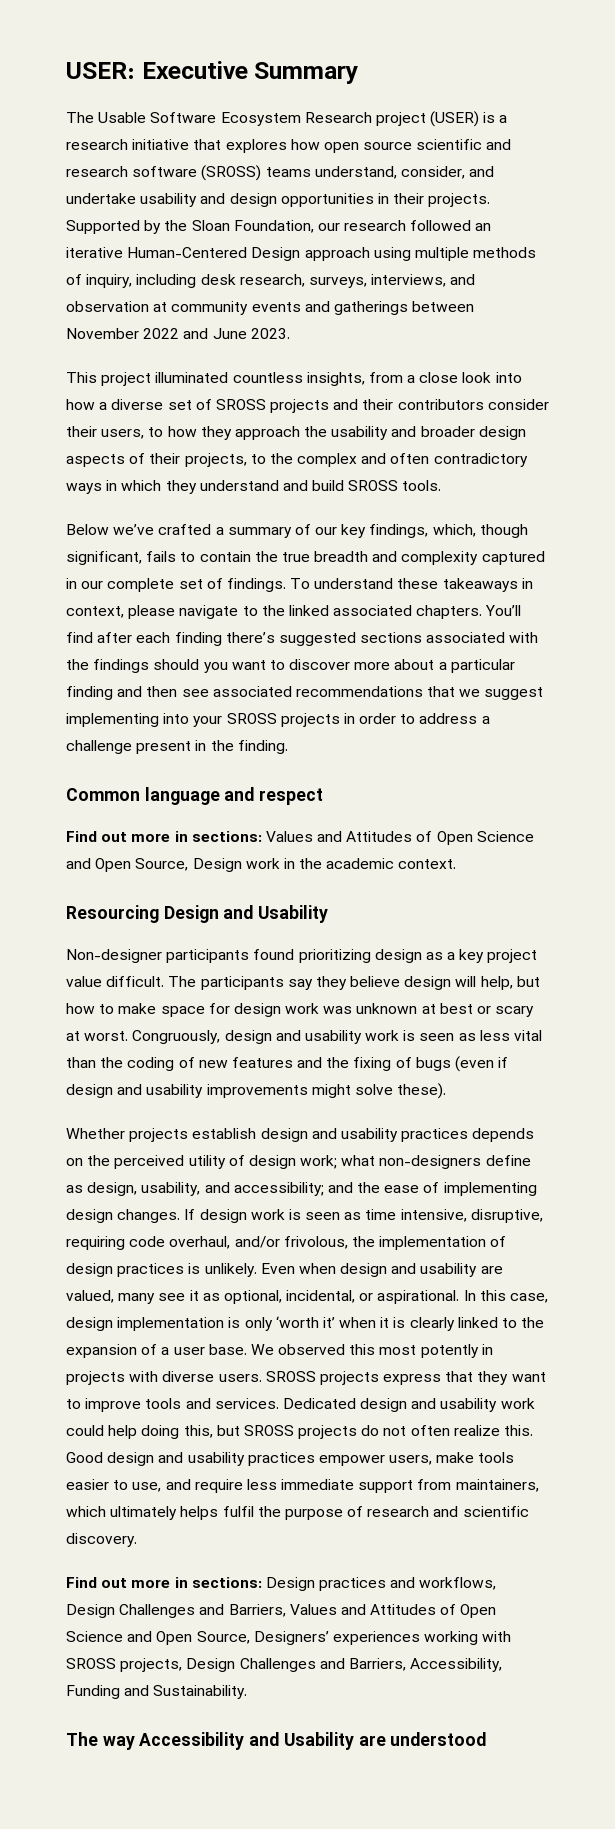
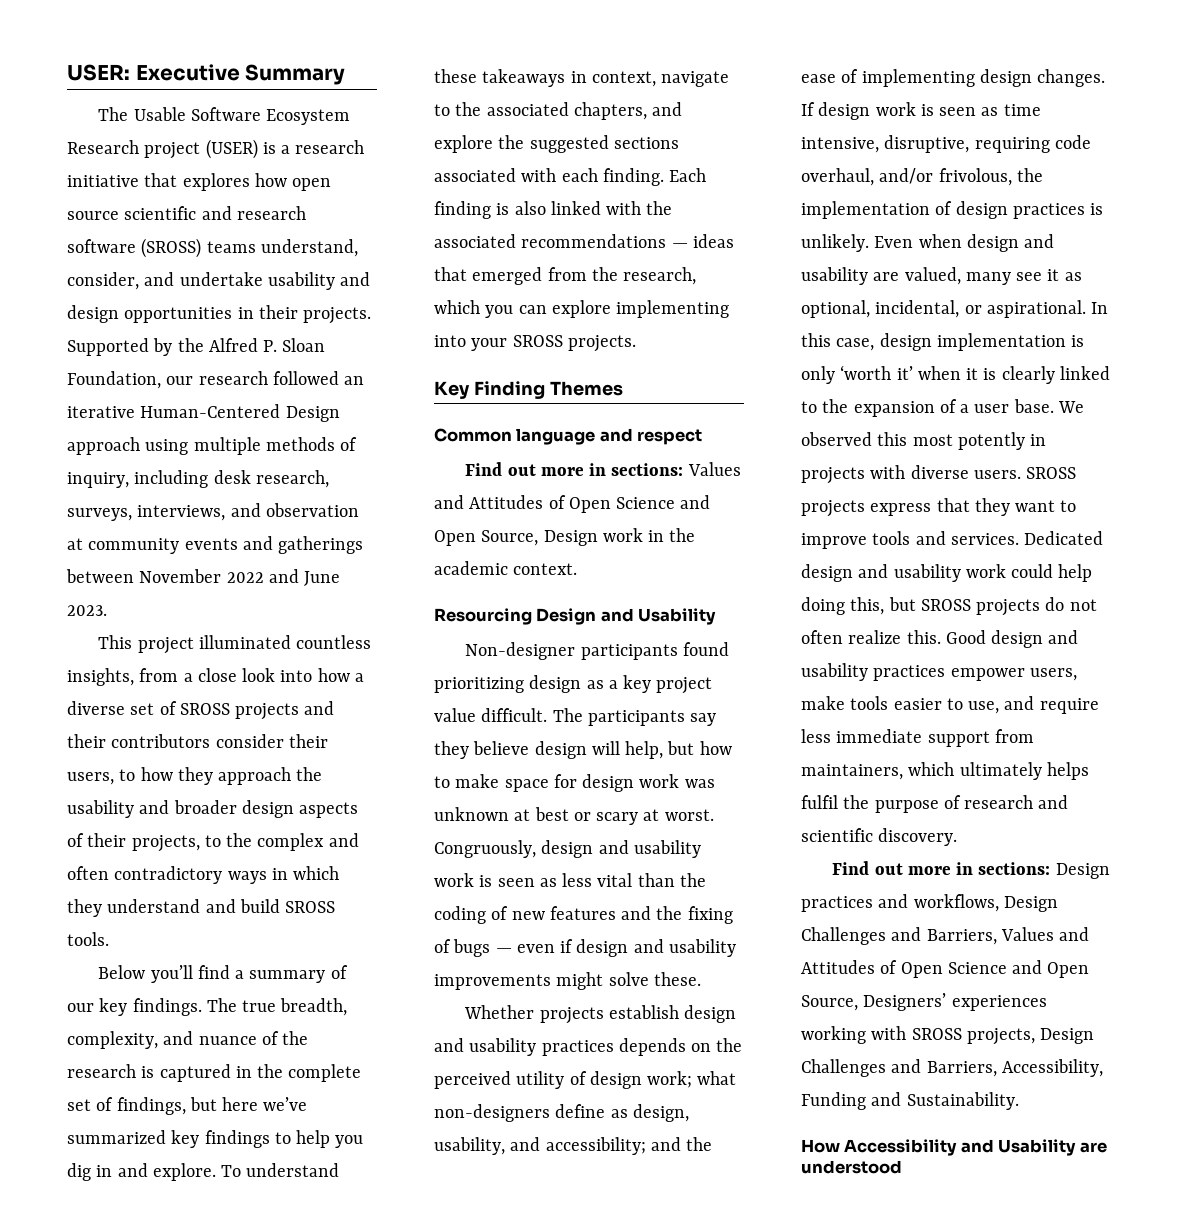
(188, 225) none -> [208,338,278,352] Alfred P.
[113,524,212,535] we’ve crafted -> [150,965,230,983] you’ll find
[369,524,528,538] [66,551,479,565] findings, which, though significant, fails to contain the true breadth and complexity -> [132,998,348,1016] [67,1031,309,1049] [67,1064,155,1078] findings. The true breadth, complexity, and nuance of the research is
[81,581,104,589] our -> [257,1064,284,1078] the
[226,578,286,592] findings. -> [116,1097,308,1115] [67,1130,364,1148] [67,1163,216,1181] findings, but here we’ve summarized key findings to help you dig in and explore.
[128,605,176,619] please -> (656, 79) none
[288,605,522,619] [66,632,539,646] [66,659,515,673] [66,686,544,700] [66,713,490,727] [66,740,288,754] linked associated chapters. You’ll find after each finding there’s suggested sections associated with the findings should you want to discover more about a particular finding and then see associated recommendations that we suggest implementing into your SROSS projects in order to address a challenge present in the finding. -> [486,102,683,120] [434,135,679,153] [434,168,707,186] [434,201,673,219] [434,234,734,248] [434,267,697,285] [434,300,730,318] [434,335,636,352] [434,381,623,399] associated chapters, and explore the suggested sections associated with each finding. Each finding is also linked with the associated recommendations — ideas that emerged from the research, which you can explore implementing into your SROSS projects. // Key Finding Themes
[455,1056,495,1072] (even -> [495,944,555,953] — even
[397,1083,447,1099] these). -> [653,972,701,986] these.
[66,1732,135,1750] The way -> [801,1139,840,1153] How

